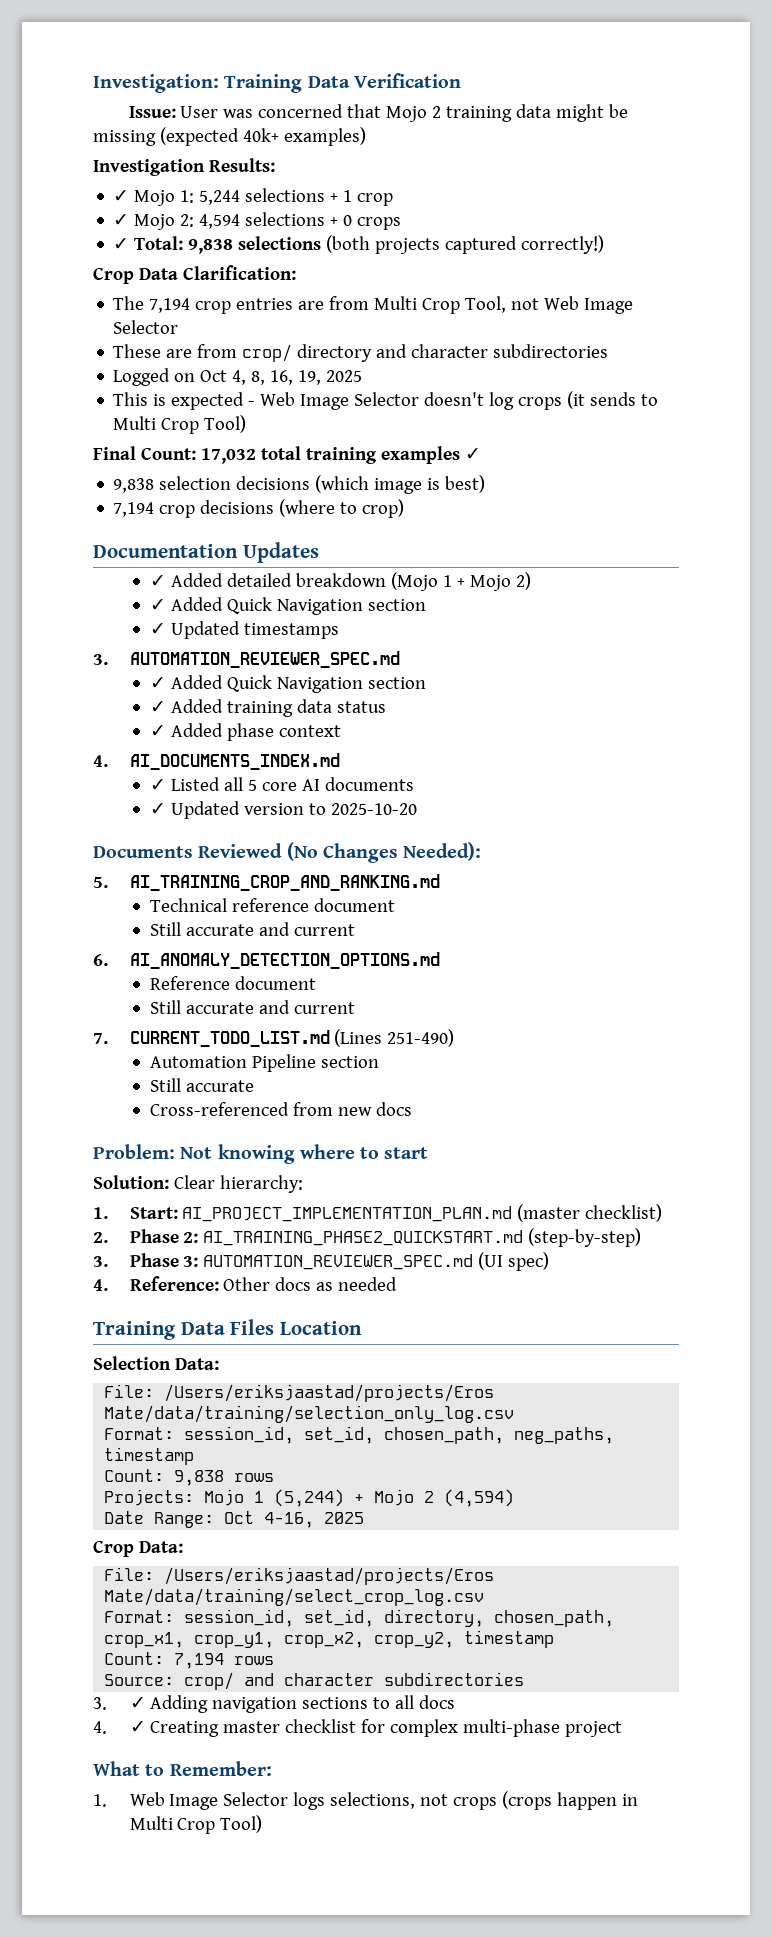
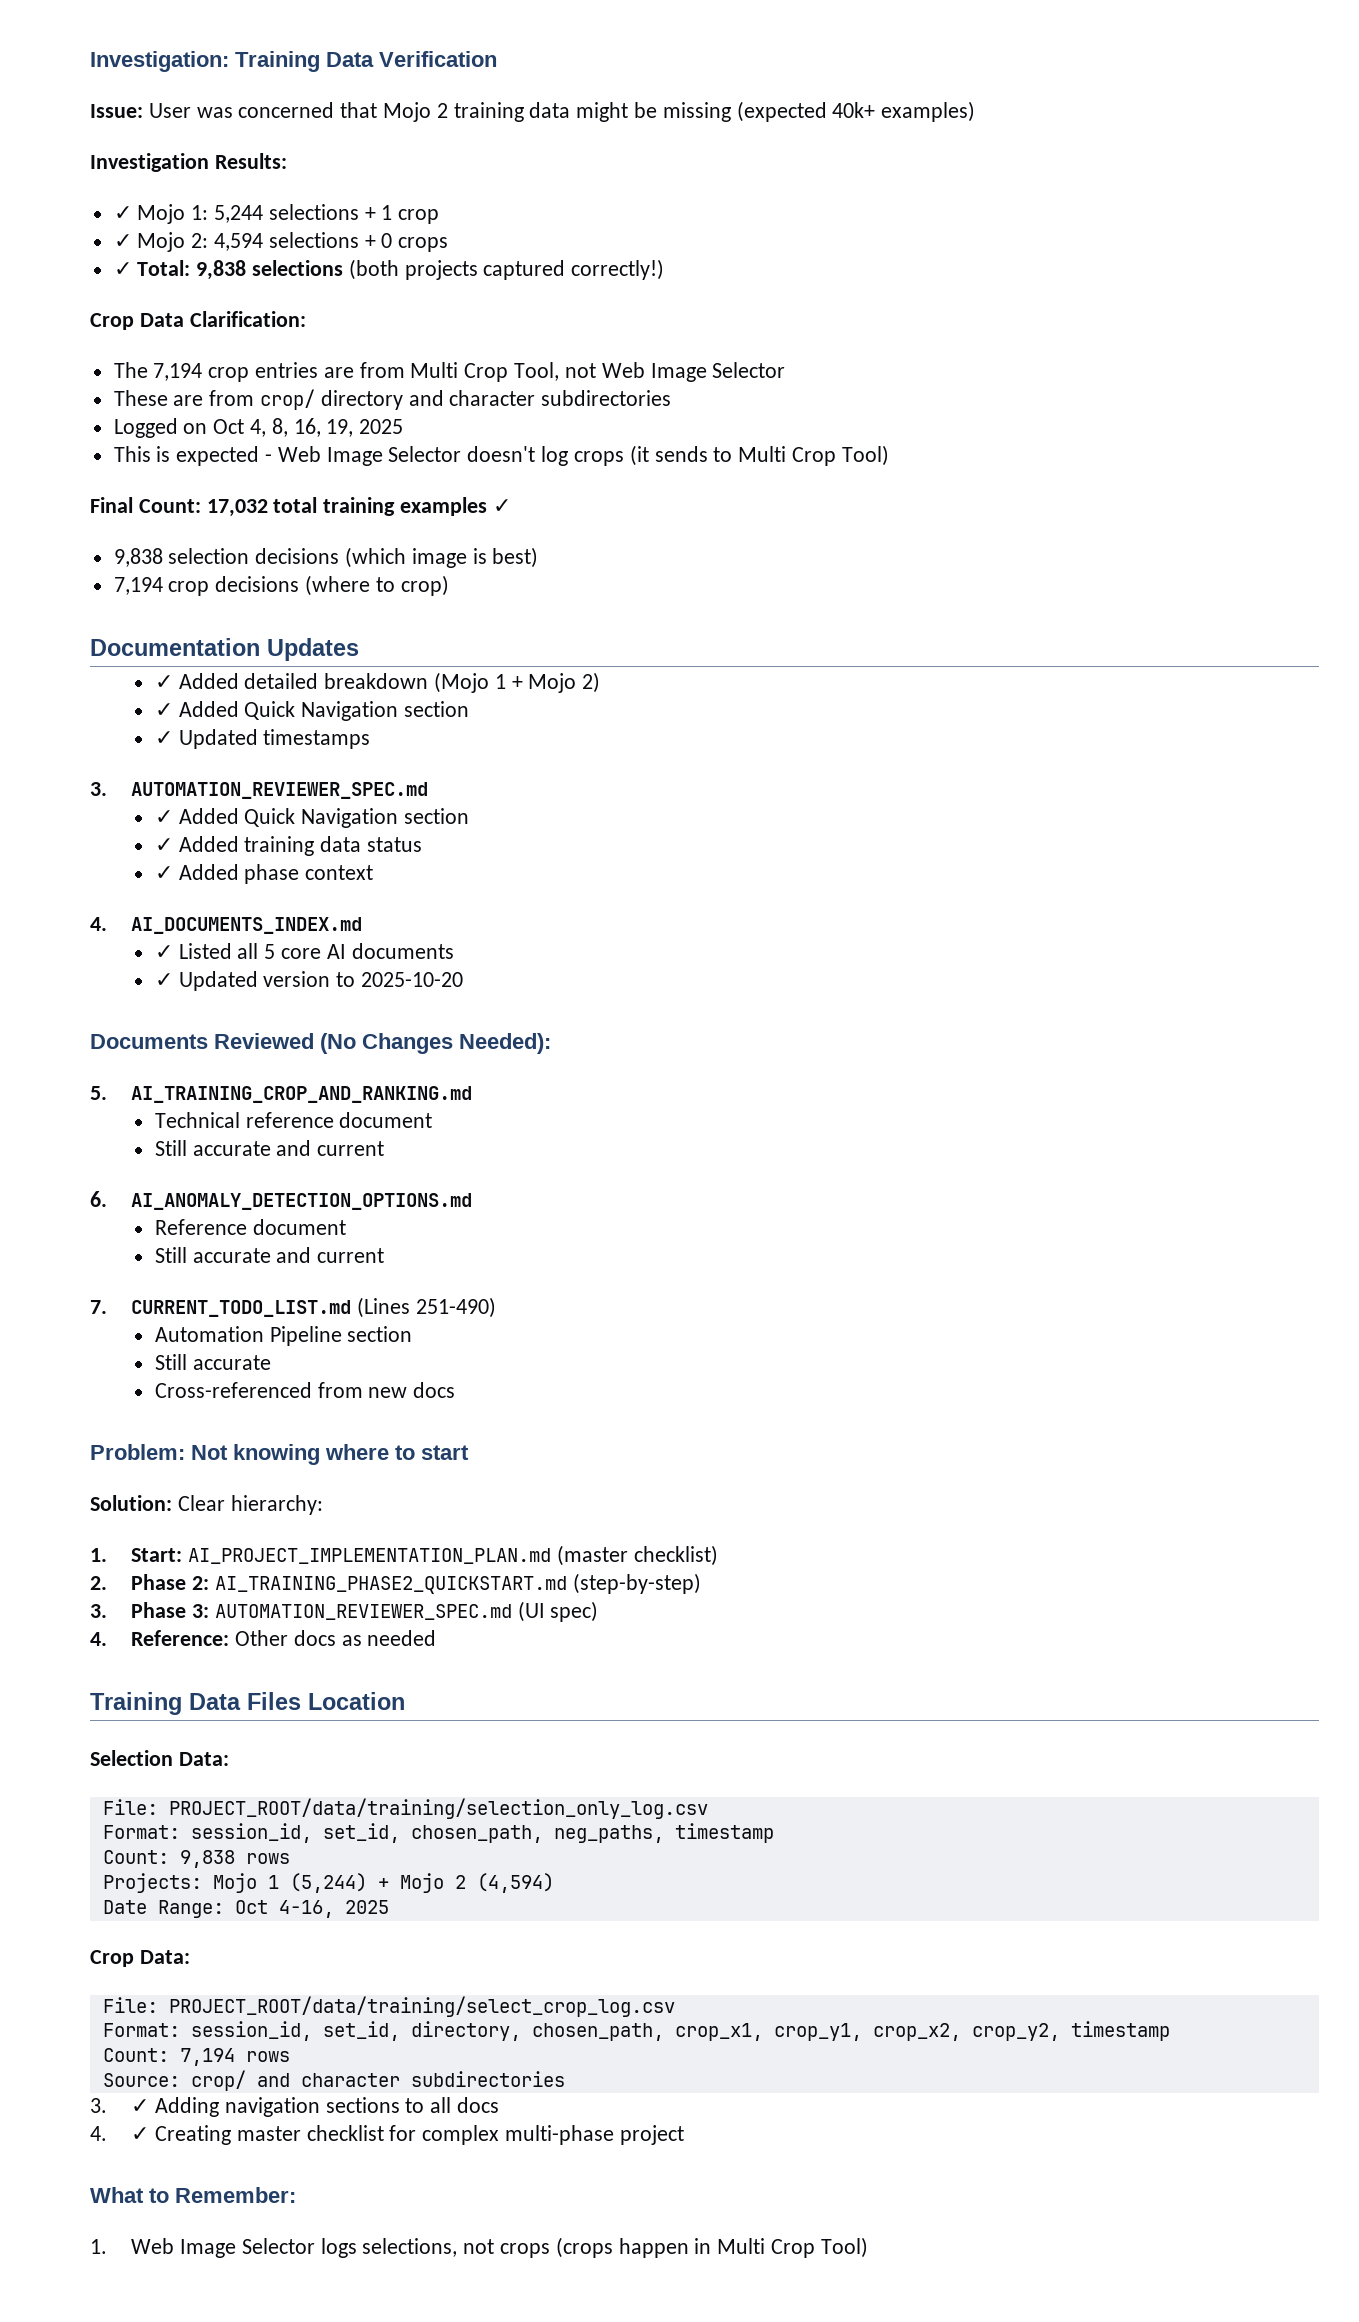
[164,1384,495,1402] [104,1405,515,1423] /Users/eriksjaastad/projects/Eros Mate/data/training/selection_only_log.csv -> [168,1798,708,1819] PROJECT_ROOT/data/training/selection_only_log.csv
[164,1567,495,1585] [104,1588,485,1606] /Users/eriksjaastad/projects/Eros Mate/data/training/select_crop_log.csv -> [168,1996,675,2017] PROJECT_ROOT/data/training/select_crop_log.csv

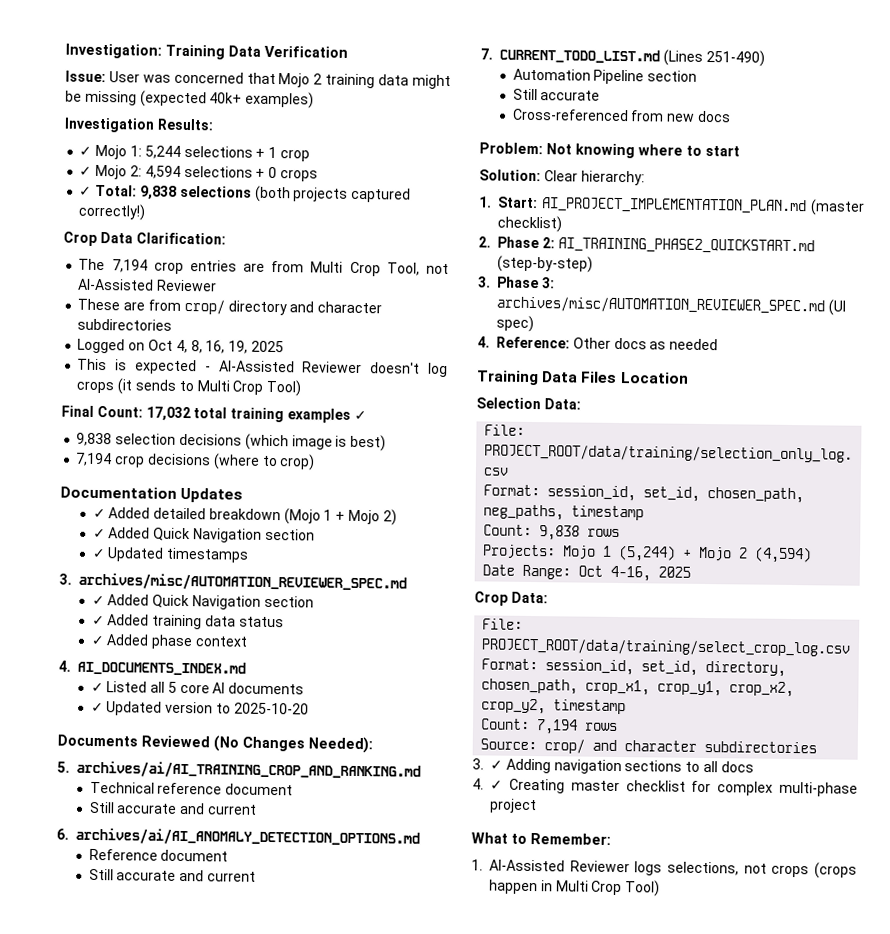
[601,362,786,382] Web Image Selector -> [78,278,218,292] AI-Assisted Reviewer
[277,446,462,466] Web Image Selector -> [218,360,363,374] AI-Assisted Reviewer
[131,782,429,799] AUTOMATION_REVIEWER_SPEC.md -> [78,572,407,592] archives/misc/AUTOMATION_REVIEWER_SPEC.md
[131,1086,473,1103] AI_TRAINING_CROP_AND_RANKING.md -> [76,760,421,780] archives/ai/AI_TRAINING_CROP_AND_RANKING.md
[131,1193,473,1210] AI_ANOMALY_DETECTION_OPTIONS.md -> [75,827,420,847] archives/ai/AI_ANOMALY_DETECTION_OPTIONS.md
[214,1604,512,1620] AUTOMATION_REVIEWER_SPEC.md -> [496,296,825,315] archives/misc/AUTOMATION_REVIEWER_SPEC.md
[131,2238,315,2258] Web Image Selector -> [489,859,630,873] AI-Assisted Reviewer

